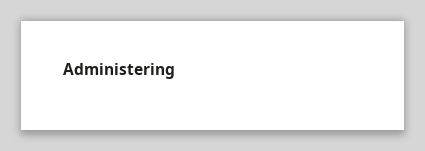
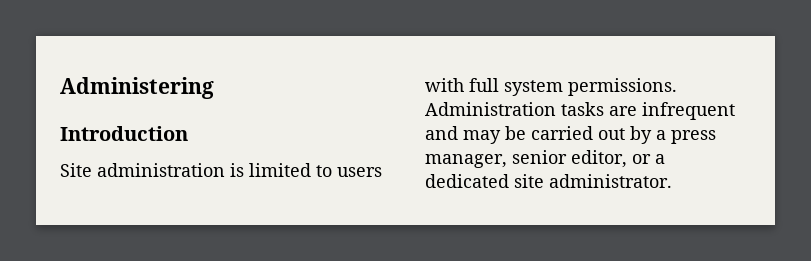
(175, 71) none -> [60,126,188,141] [60,163,382,177] [425,78,677,96] [425,102,735,120] [425,126,716,144] [425,150,665,168] [425,174,672,188] // Introduction // Site administration is limited to users with full system permissions. Administration tasks are infrequent and may be carried out by a press manager, senior editor, or a dedicated site administrator.

